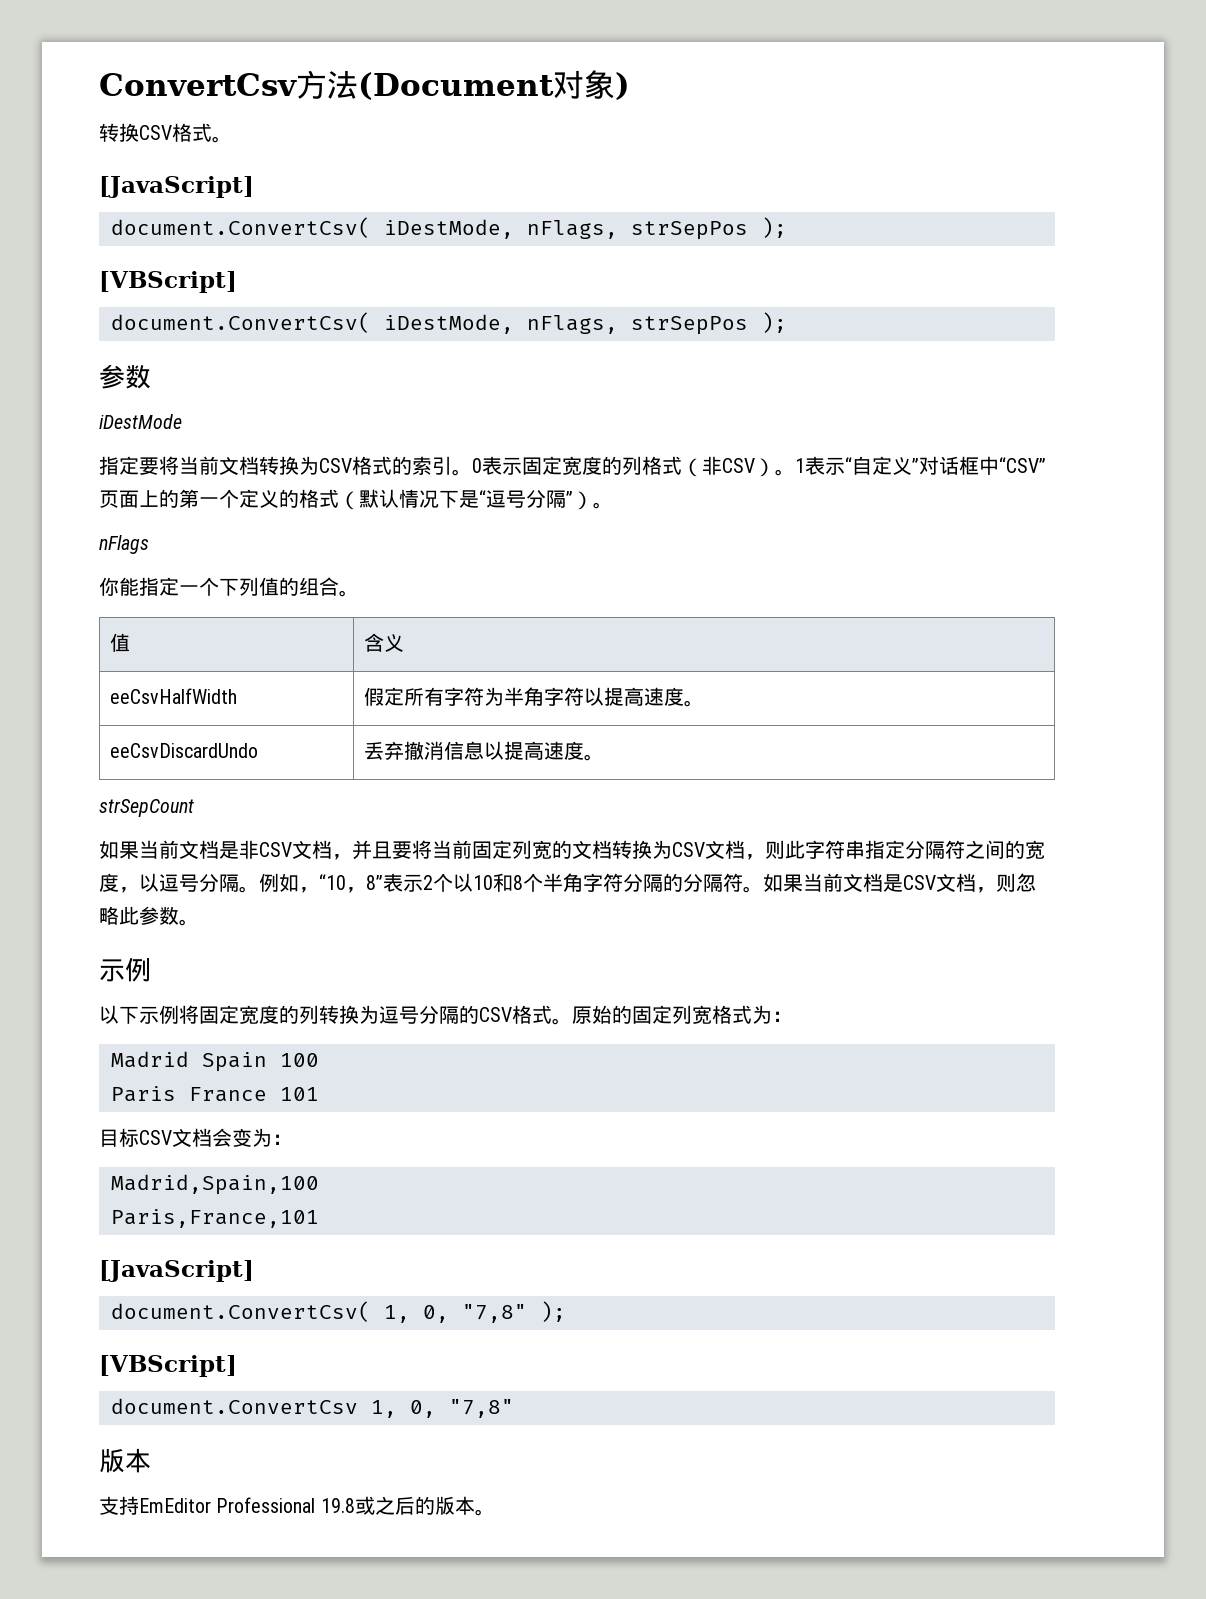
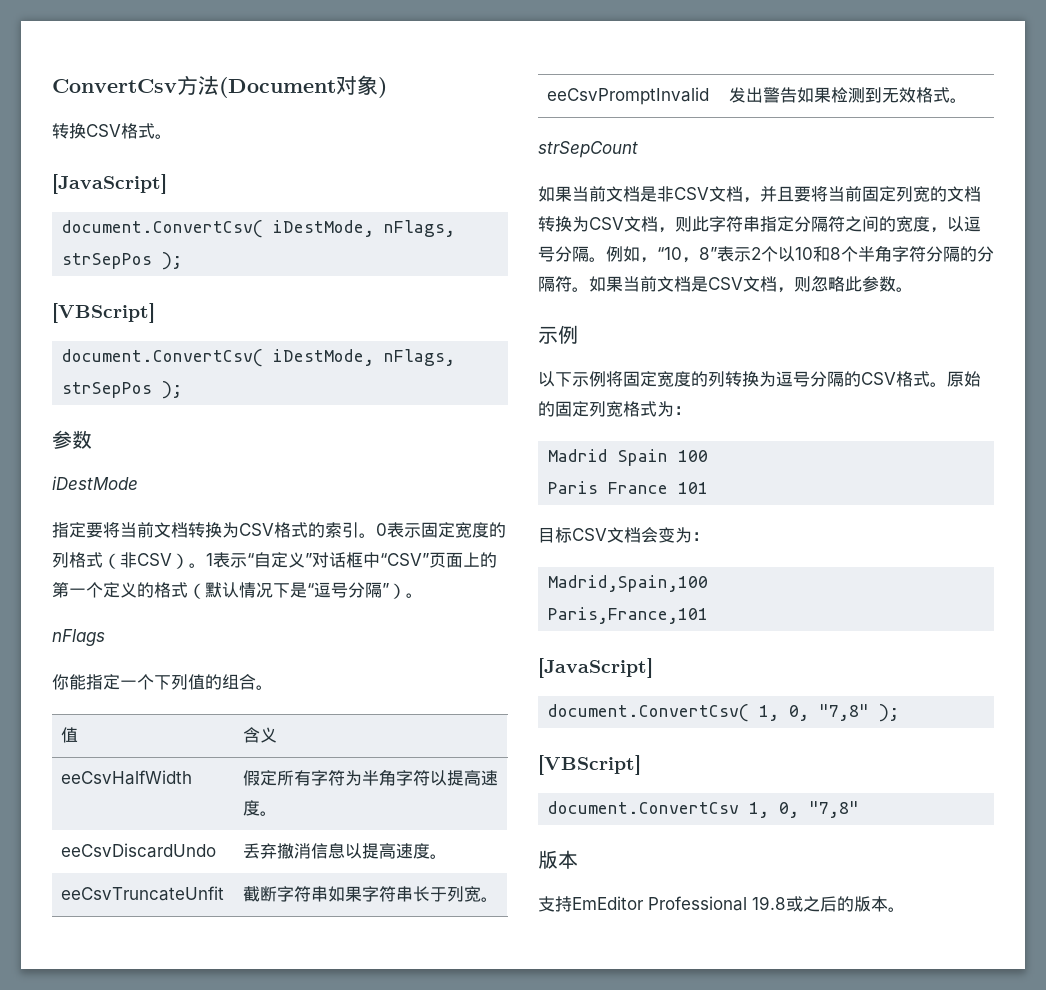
(604, 757) none -> [61,886,225,901] [243,886,499,902] [547,87,710,105] [729,87,968,103] // eeCsvTruncateUnfit | 截断字符串如果字符串长于列宽。 // eeCsvPromptInvalid | 发出警告如果检测到无效格式。

